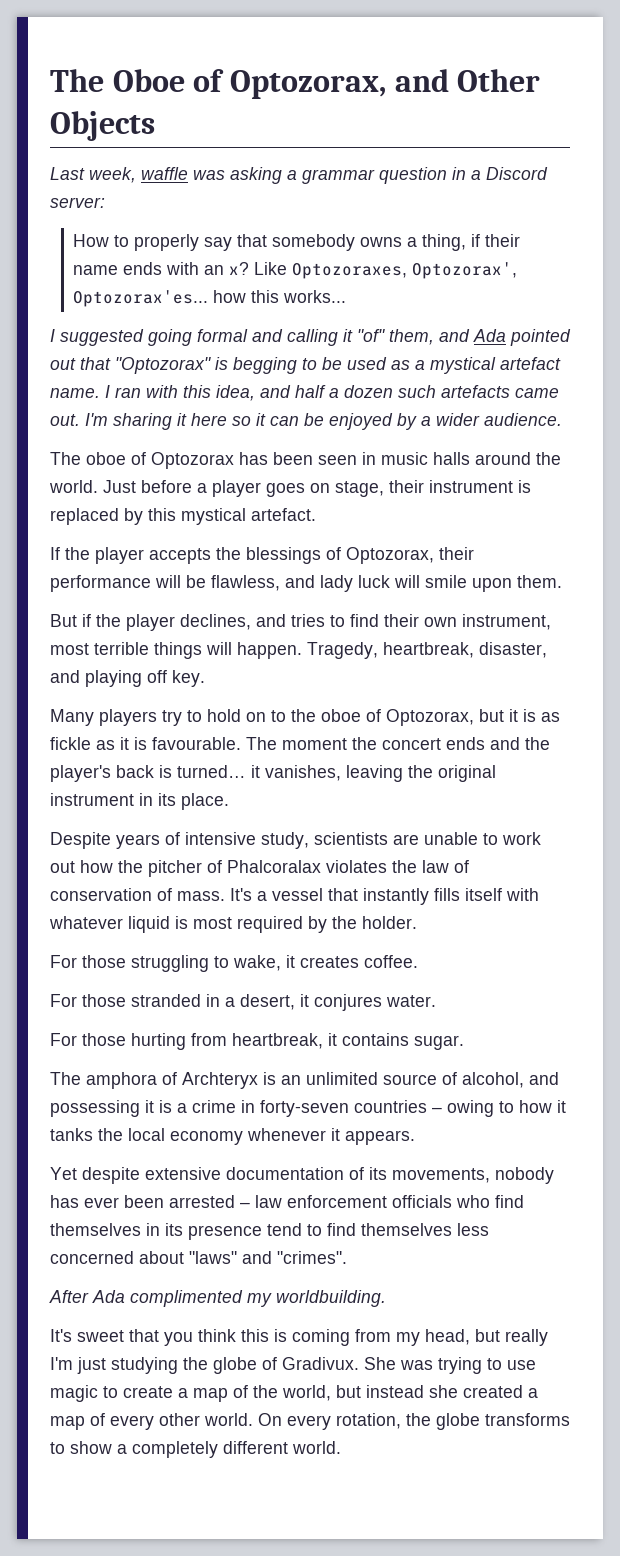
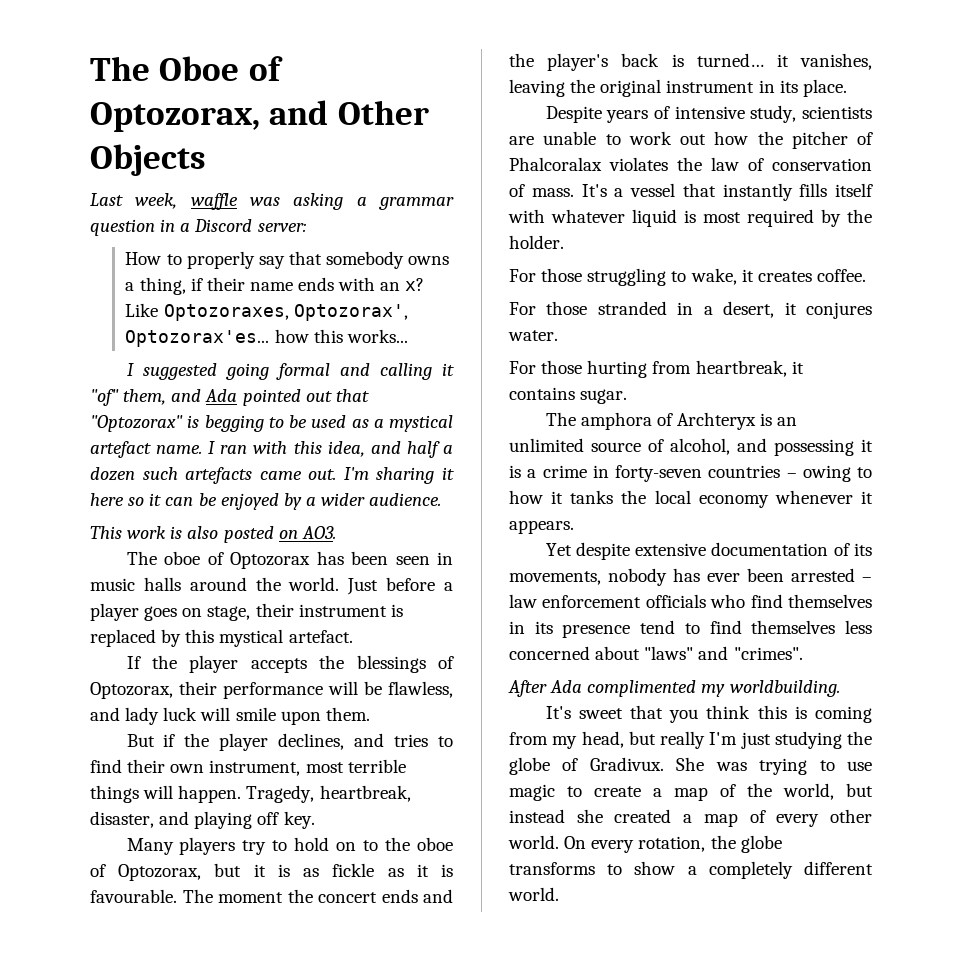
(562, 419) none -> [90,526,336,543] // This work is also posted on AO3.

